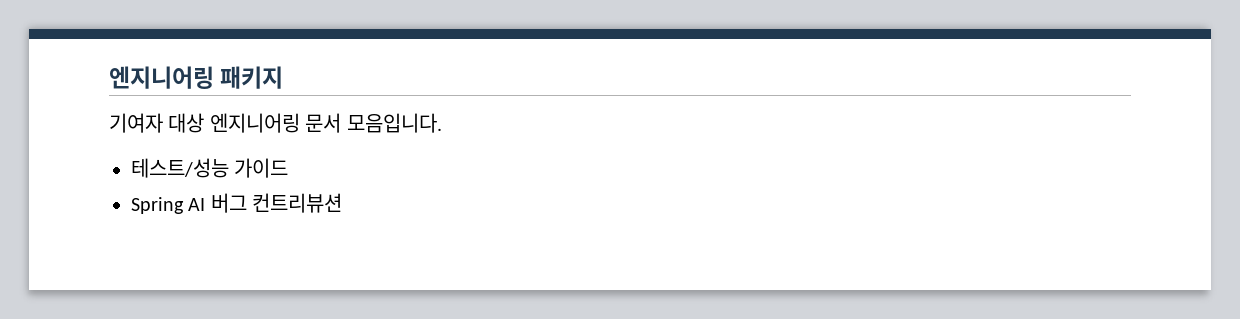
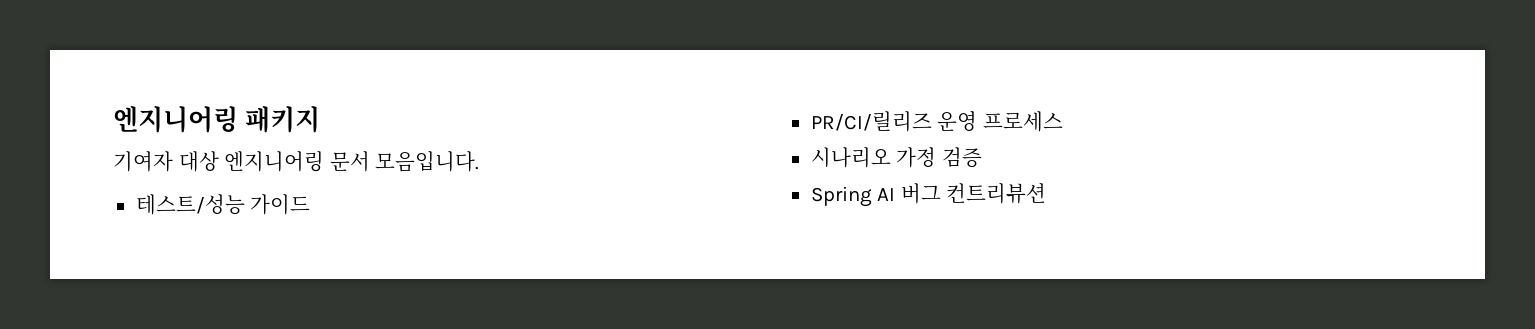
(289, 168) none -> [810,111,1063,132] [810,147,982,168] // PR/CI/릴리즈 운영 프로세스 // 시나리오 가정 검증

